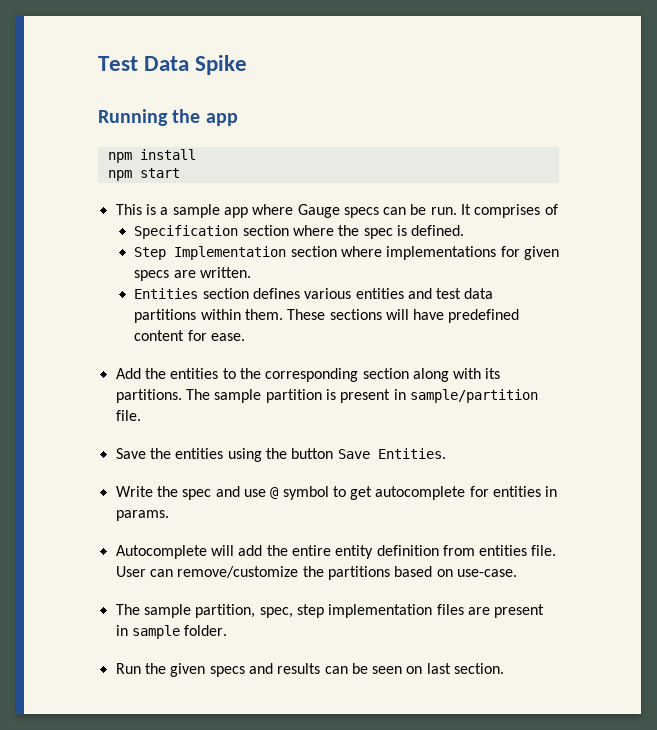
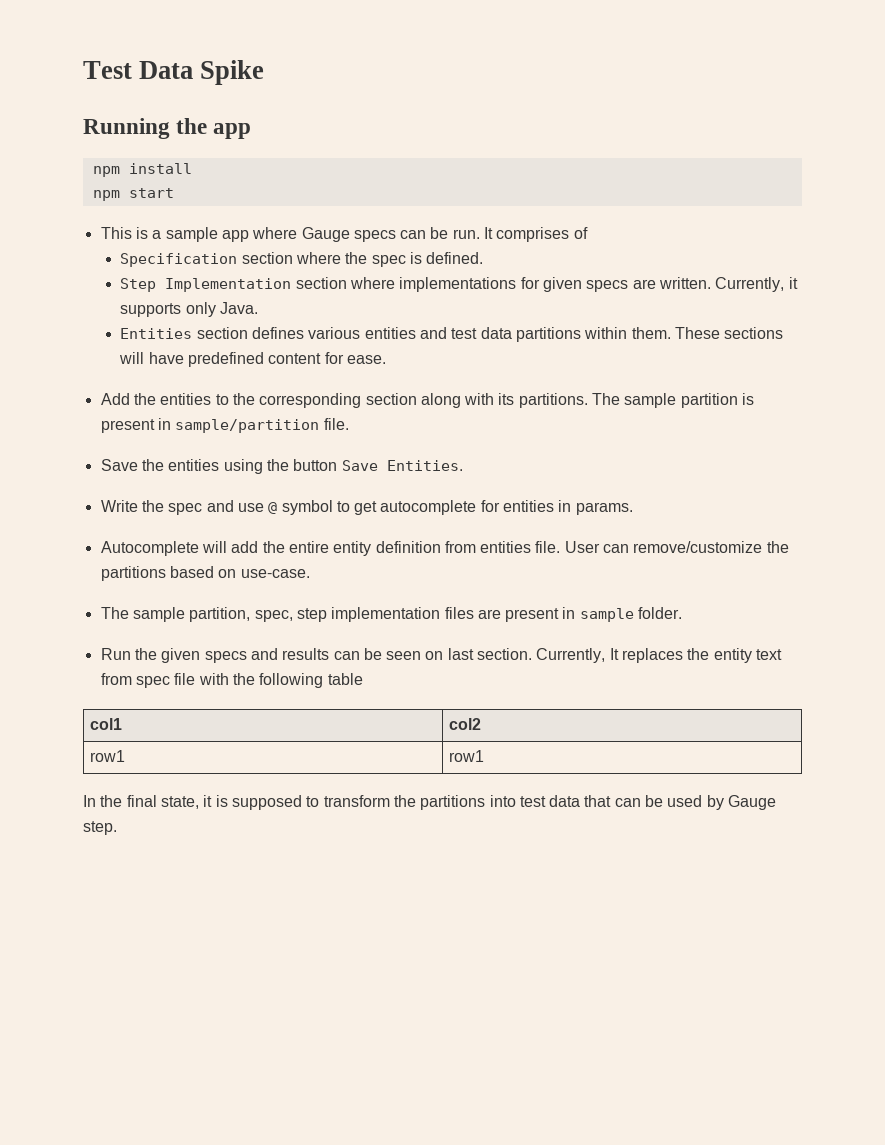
(251, 272) none -> [715,277,798,292] [120,302,259,317] Currently, it supports only Java.
(505, 668) none -> [536,648,783,663] [100,673,363,688] [89,718,122,730] [448,718,481,730] [89,750,125,762] [448,750,484,762] [83,795,777,810] [83,821,117,835] Currently, It replaces the entity text from spec file with the following table // col1 | col2 // row1 | row1 // In the final state, it is supposed to transform the partitions into test data that can be used by Gauge step.

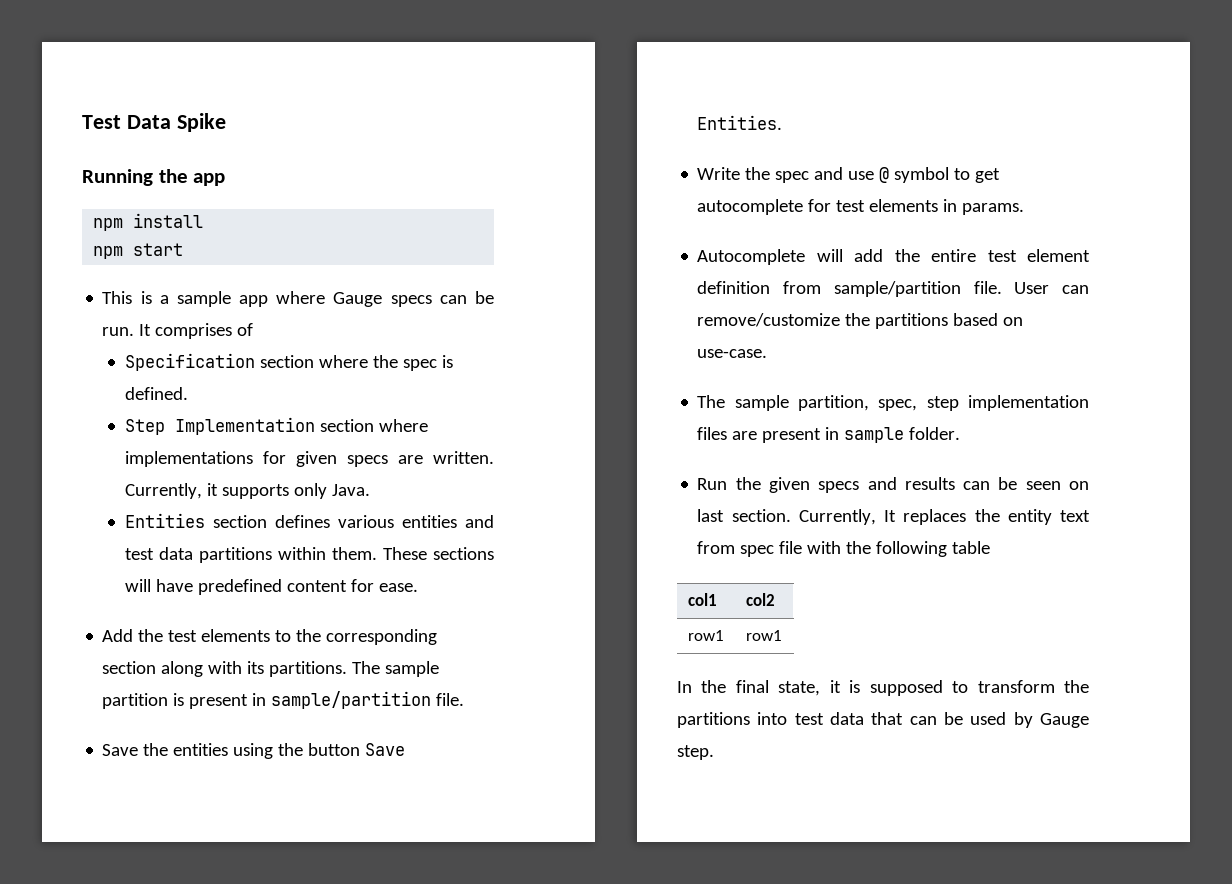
[160,393,212,405] entities -> [168,629,271,642] test elements
[503,500,555,512] entities -> [836,199,939,212] test elements
[333,541,372,556] entity -> [987,249,1090,262] test element
[480,541,532,553] entities -> [833,281,961,297] sample/partition

